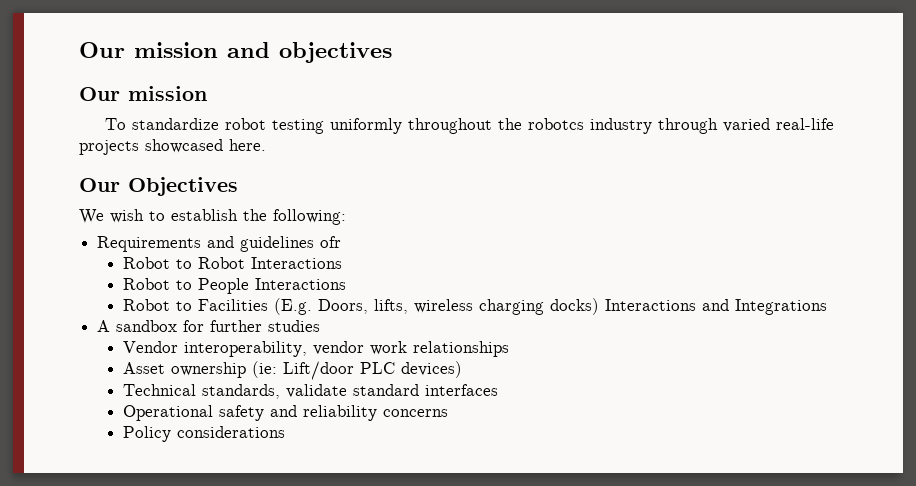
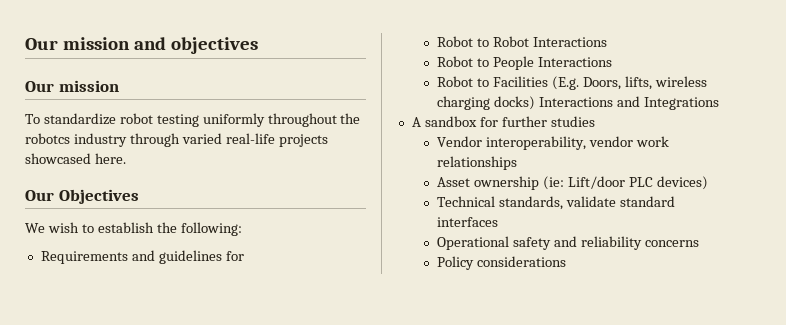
[320,236,342,248] ofr -> [225,251,244,261] for

